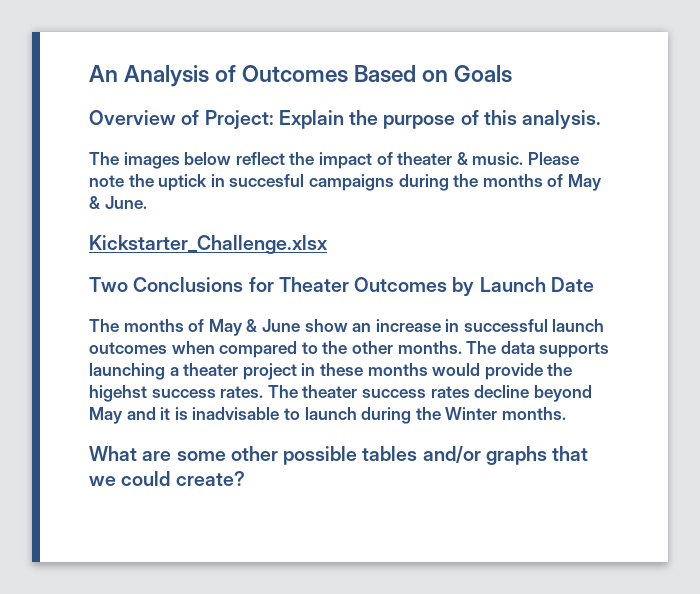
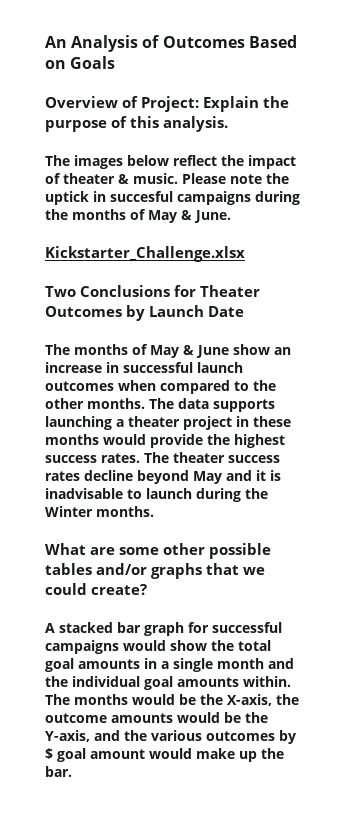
[89,385,147,402] higehst -> [234,434,285,448] highest
(245, 478) none -> [45,622,282,636] [45,640,271,654] [45,658,294,672] [45,676,291,690] [45,694,299,706] [45,712,268,723] [45,730,296,744] [45,748,284,762] [45,766,72,777] // A stacked bar graph for successful campaigns would show the total goal amounts in a single month and the individual goal amounts within. The months would be the X-axis, the outcome amounts would be the Y-axis, and the various outcomes by $ goal amount would make up the bar.

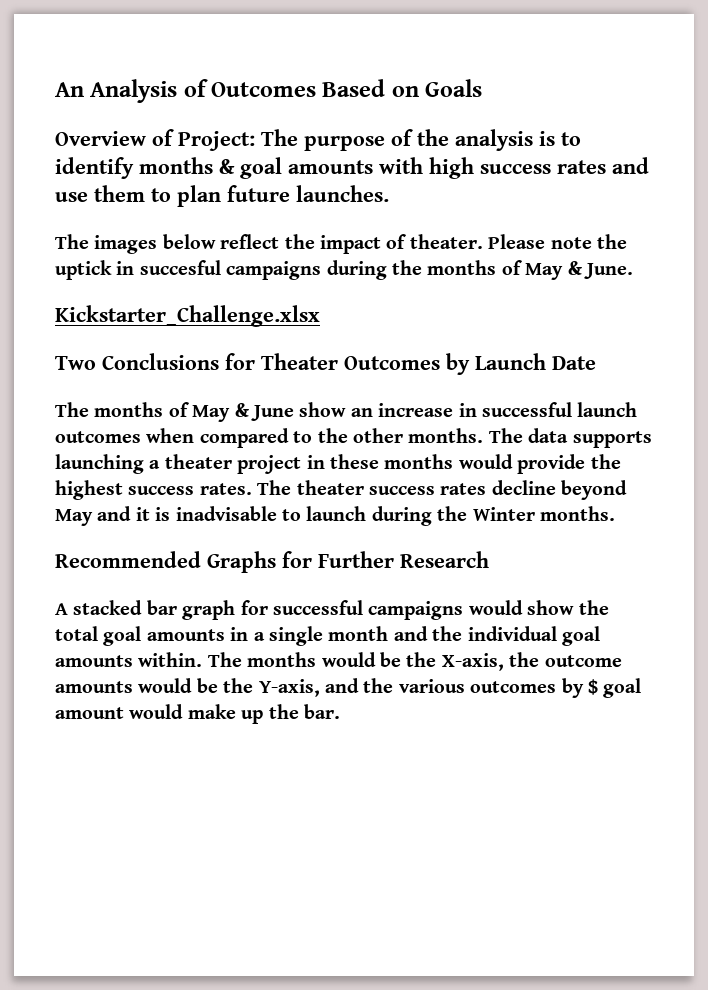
[203,96,289,112] [45,116,228,132] Explain the purpose of this analysis. -> [261,129,581,151] [55,157,649,179] [55,185,389,207] The purpose of the analysis is to identify months & goal amounts with high success rates and use them to plan future launches.
[63,173,178,184] theater & music. -> [409,234,483,249] theater.
[45,543,271,559] [45,563,265,579] [45,583,147,595] What are some other possible tables and/or graphs that we could create? -> [55,551,489,573] Recommended Graphs for Further Research

